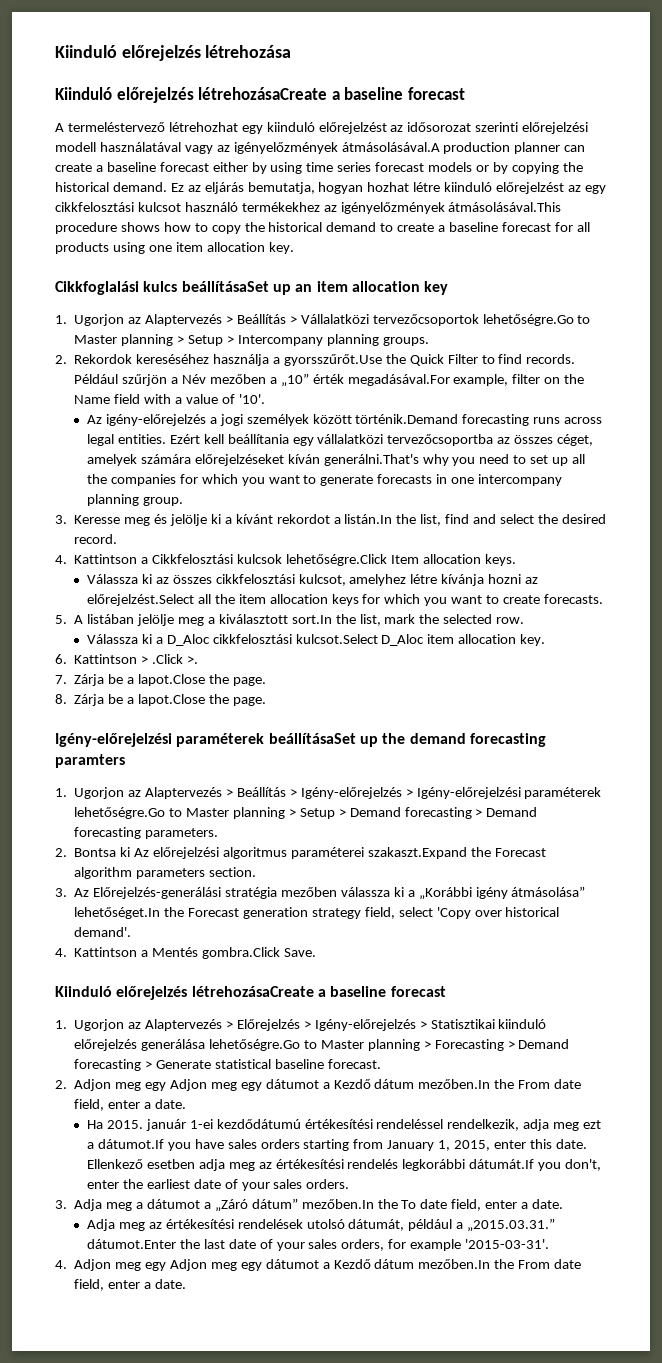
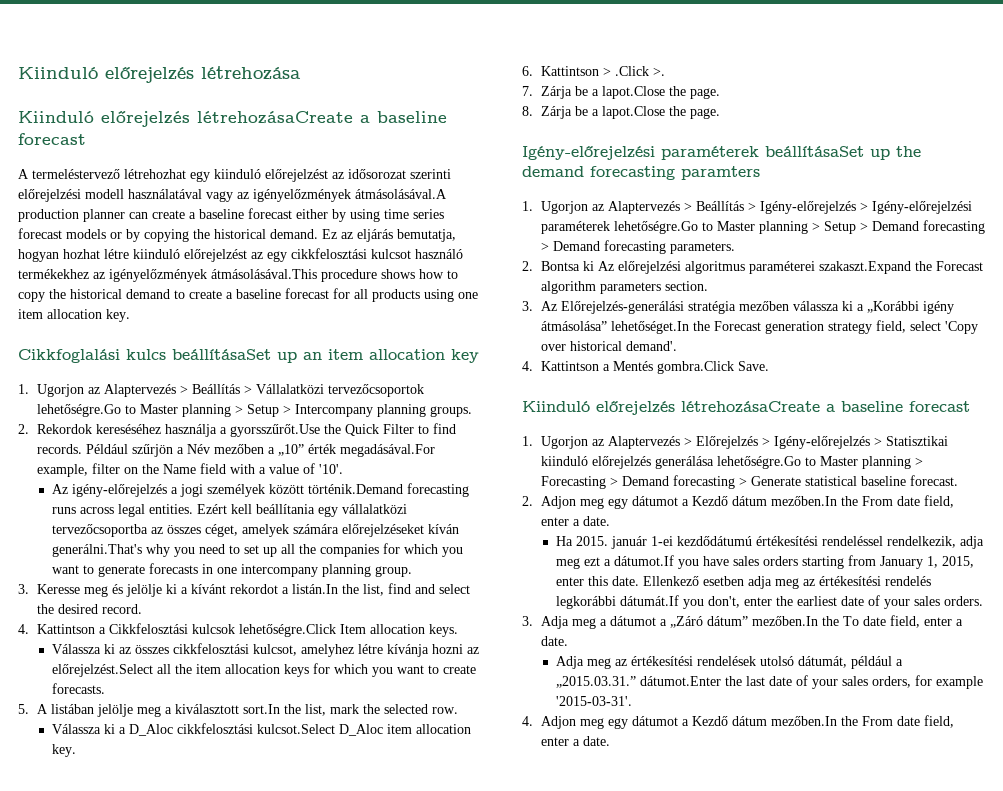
[169,1079,262,1091] Adjon meg egy -> (628, 503) none
[169,1259,262,1271] Adjon meg egy -> (628, 723) none

